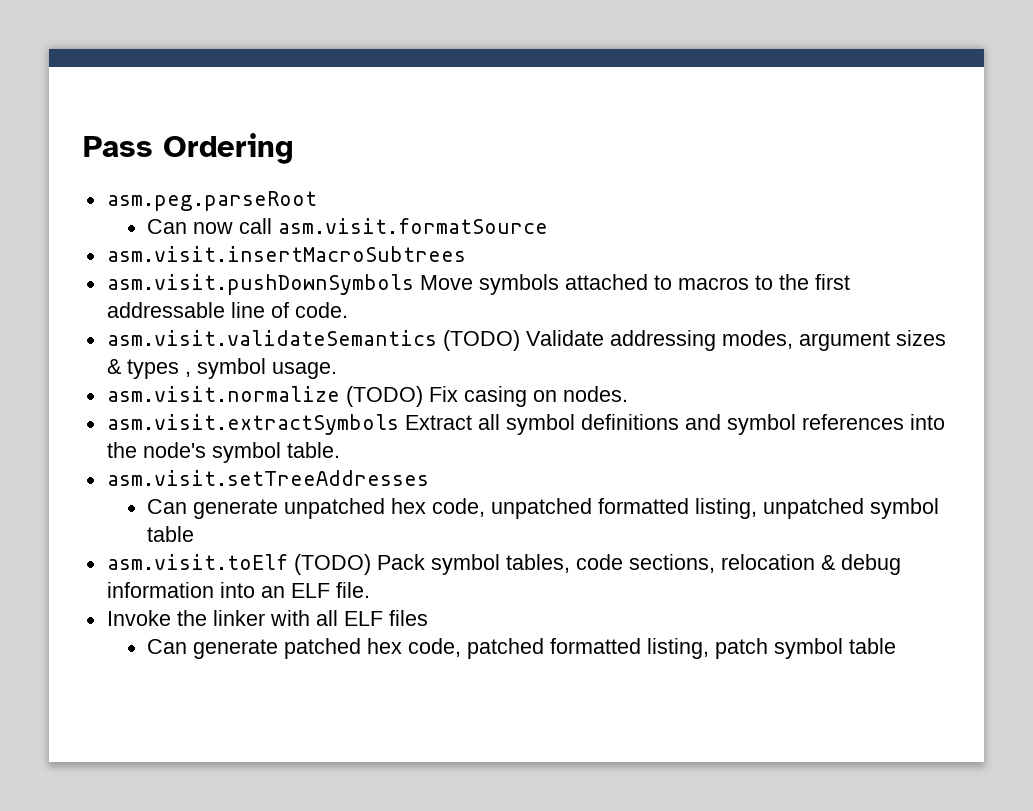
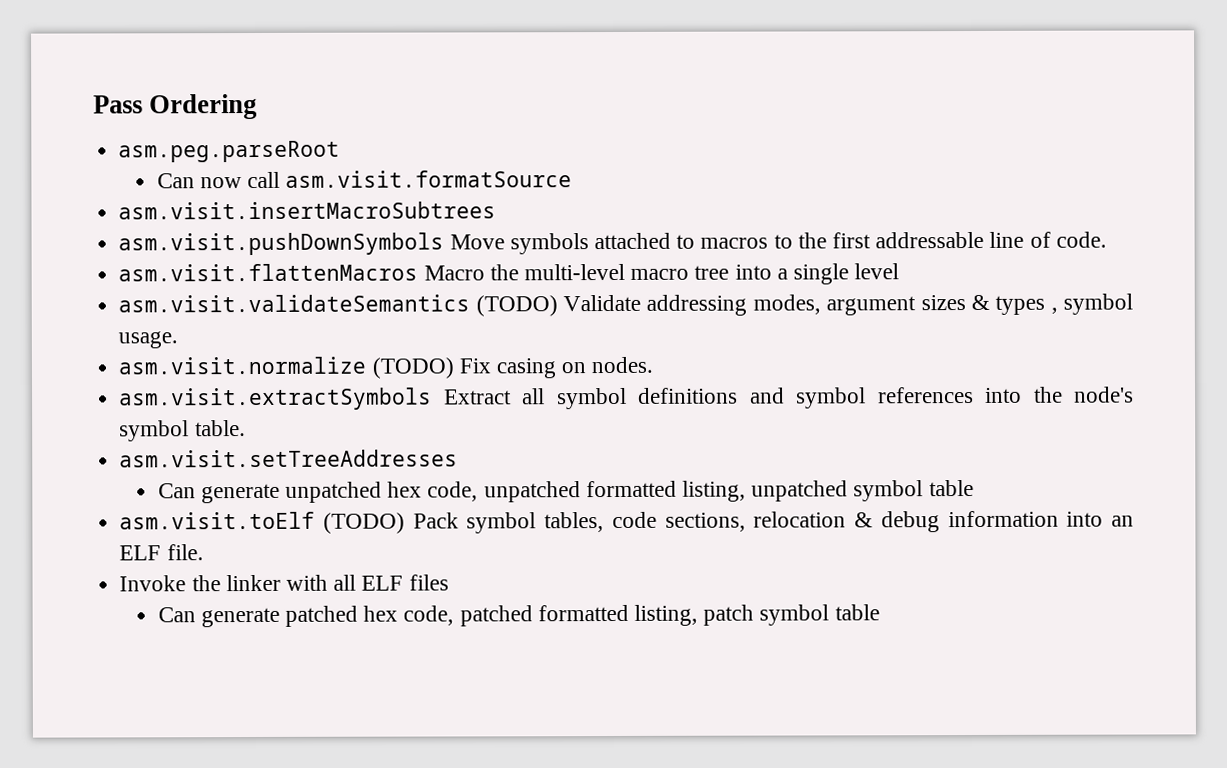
(348, 310) none -> [118,263,900,285] // asm.visit.flattenMacros Macro the multi-level macro tree into a single level

